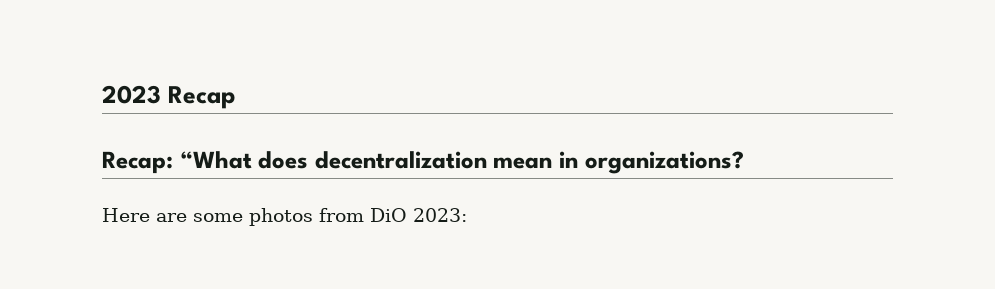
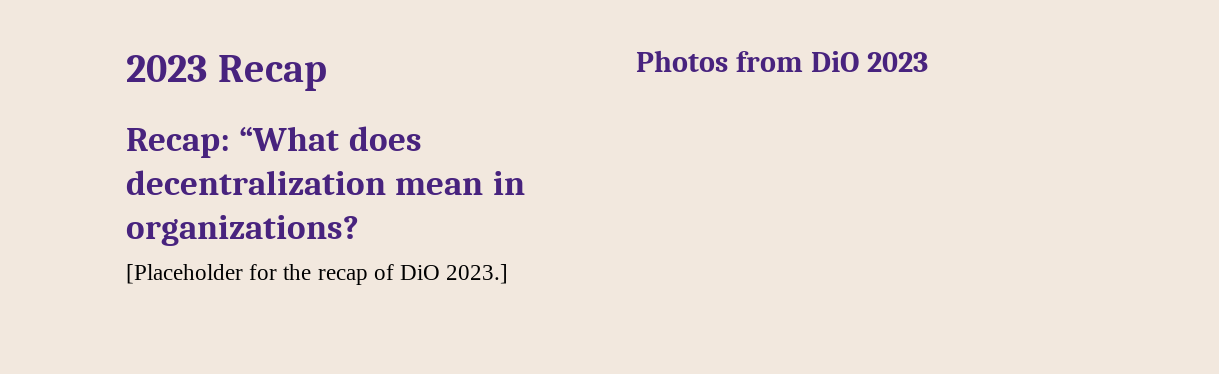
[102,208,313,226] Here are some photos -> [126,264,509,285] [636,50,728,72] [Placeholder for the recap of DiO 2023.] // Photos
[413,208,467,222] 2023: -> [866,52,928,72] 2023

